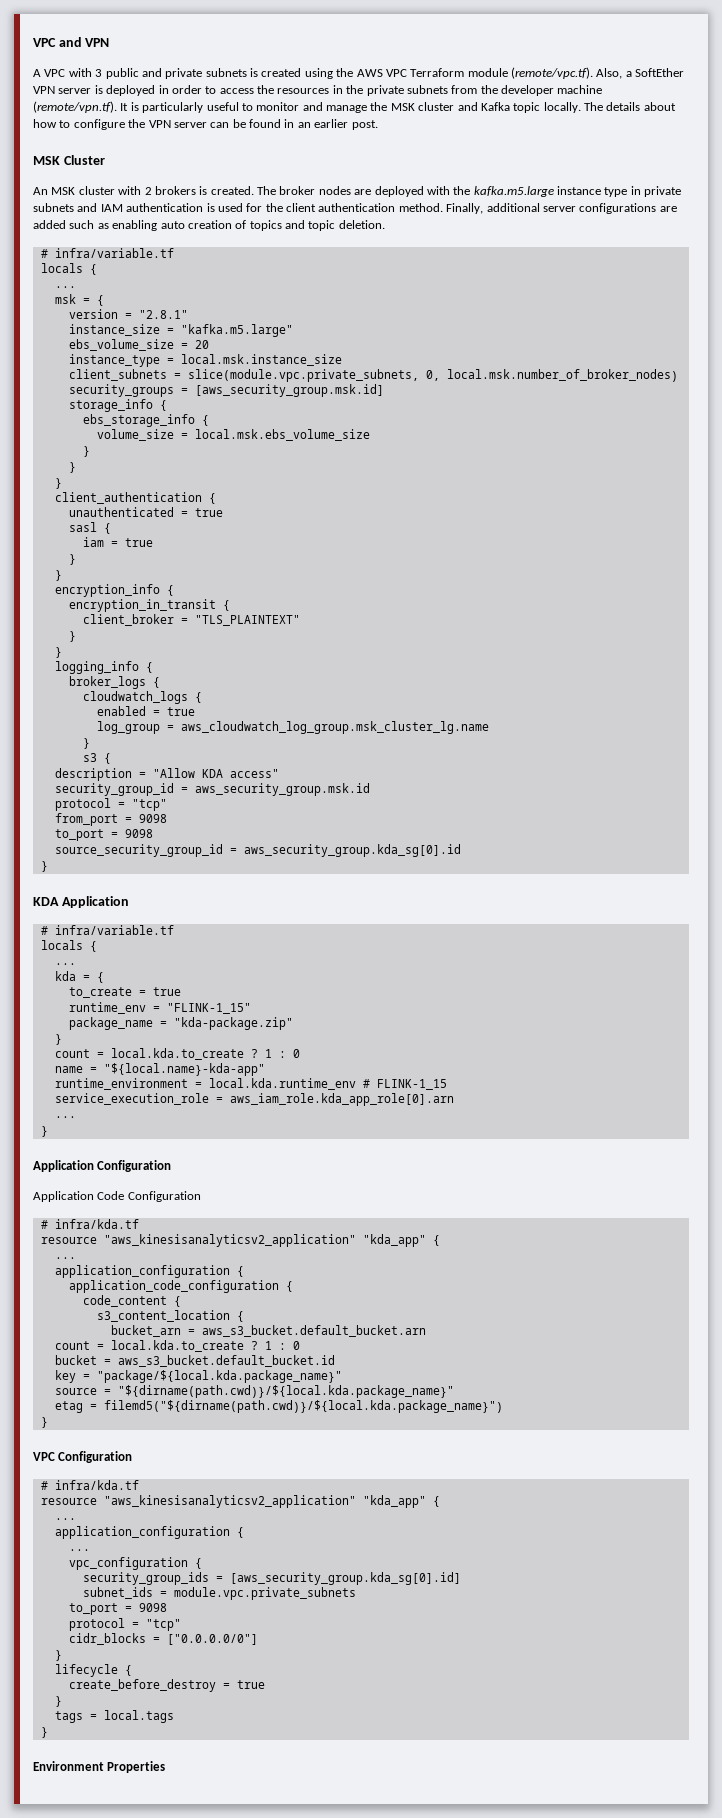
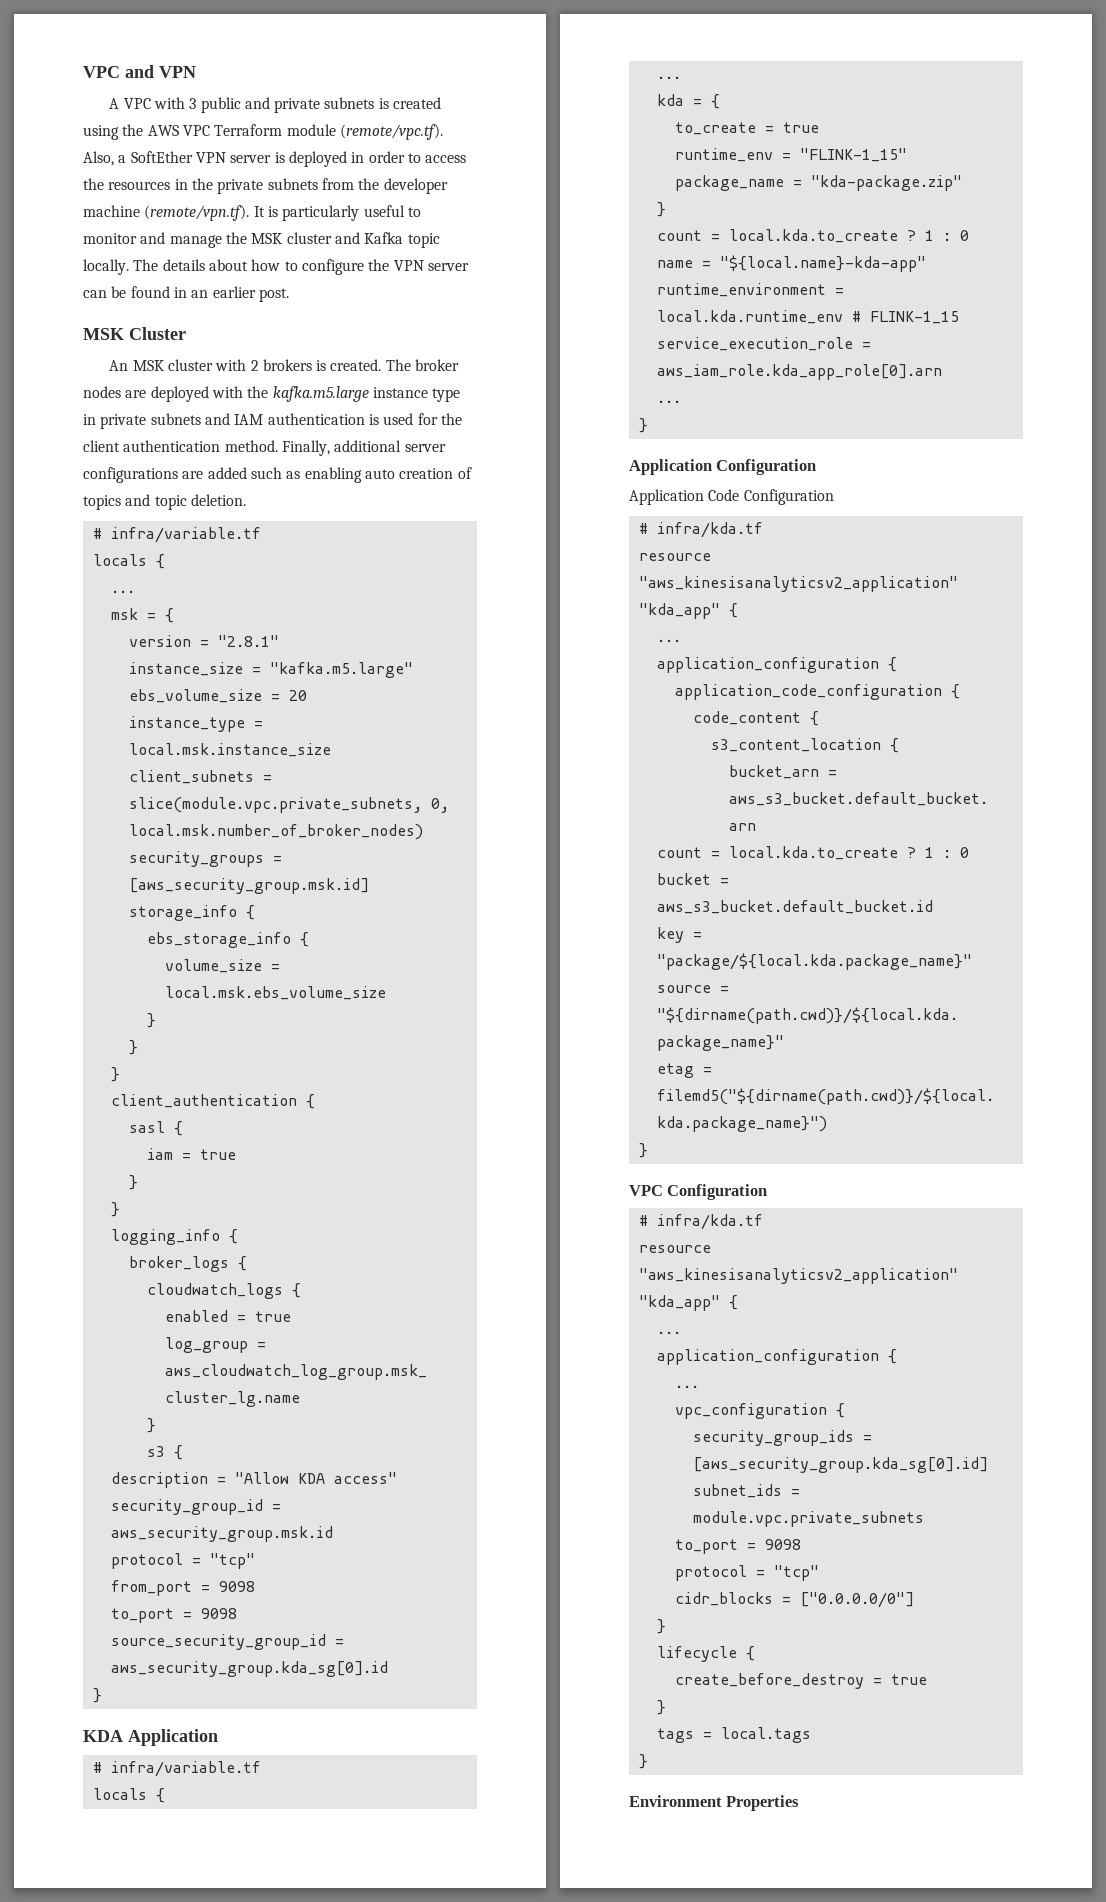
[68,507,223,517] // unauthenticated = true -> (315, 1101) none
[54,584,174,597] [68,599,230,612] [82,614,300,626] [68,631,76,642] [54,647,62,658] // encryption_info { // encryption_in_transit { // client_broker = "TLS_PLAINTEXT" // } // } -> (120, 1209) none

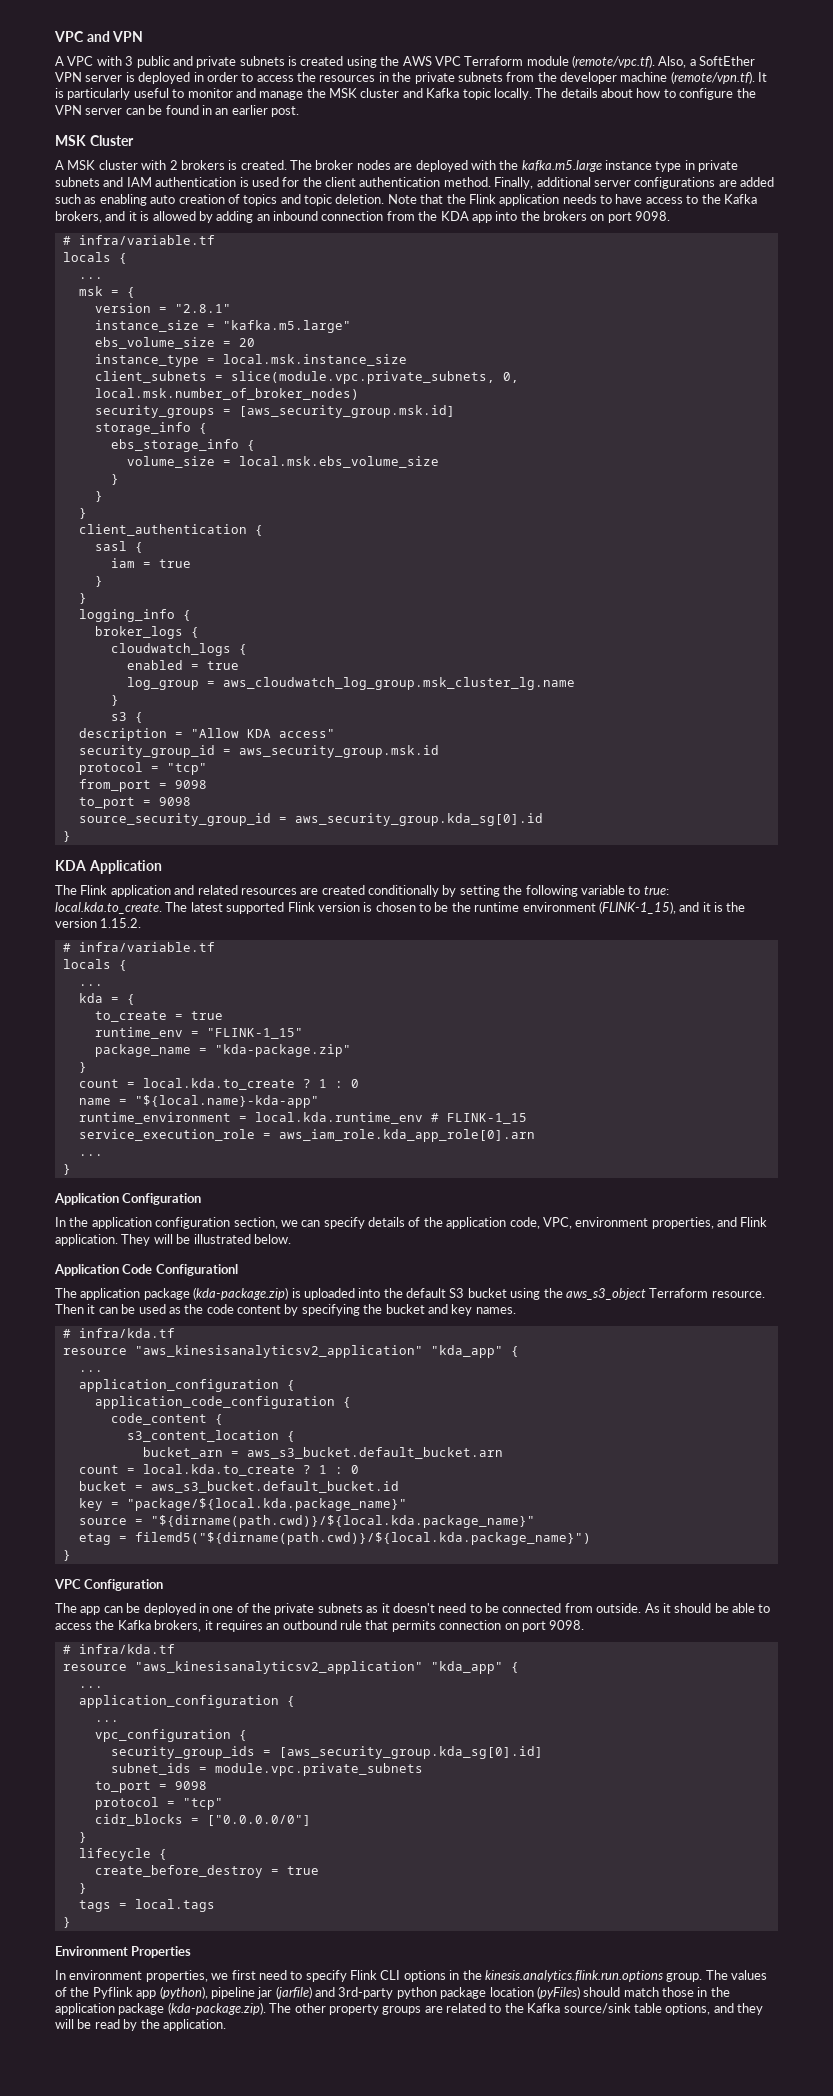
[109,360,129,371] An -> [55,160,64,170] A
(246, 500) none -> [387,194,757,206] [55,211,671,223] Note that the Flink application needs to have access to the Kafka brokers, and it is allowed by adding an inbound connection from the KDA app into the brokers on port 9098.
(218, 1737) none -> [55,885,669,897] [55,901,746,914] [55,918,142,928] // The Flink application and related resources are created conditionally by setting the following variable to true: local.kda.to_create. The latest supported Flink version is chosen to be the runtime environment (FLINK-1_15), and it is the version 1.15.2.
[629,489,834,505] Application Code Configuration -> [55,1217,768,1229] [55,1234,291,1246] [54,1264,238,1276] [55,1287,765,1300] [55,1304,516,1316] In the application configuration section, we can specify details of the application code, VPC, environment properties, and Flink application. They will be illustrated below. // Application Code Configurationl // The application package (kda-package.zip) is uploaded into the default S3 bucket using the aws_s3_object Terraform resource. Then it can be used as the code content by specifying the bucket and key names.
(768, 1192) none -> [55,1603,771,1615] [55,1620,585,1632] // The app can be deployed in one of the private subnets as it doesn't need to be connected from outside. As it should be able to access the Kafka brokers, it requires an outbound rule that permits connection on port 9098.
(800, 1803) none -> [55,1970,767,1982] [55,1986,730,1999] [55,2002,763,2015] [55,2019,226,2031] // In environment properties, we first need to specify Flink CLI options in the kinesis.analytics.flink.run.options group. The values of the Pyflink app (python), pipeline jar (jarfile) and 3rd-party python package location (pyFiles) should match those in the application package (kda-package.zip). The other property groups are related to the Kafka source/sink table options, and they will be read by the application.

